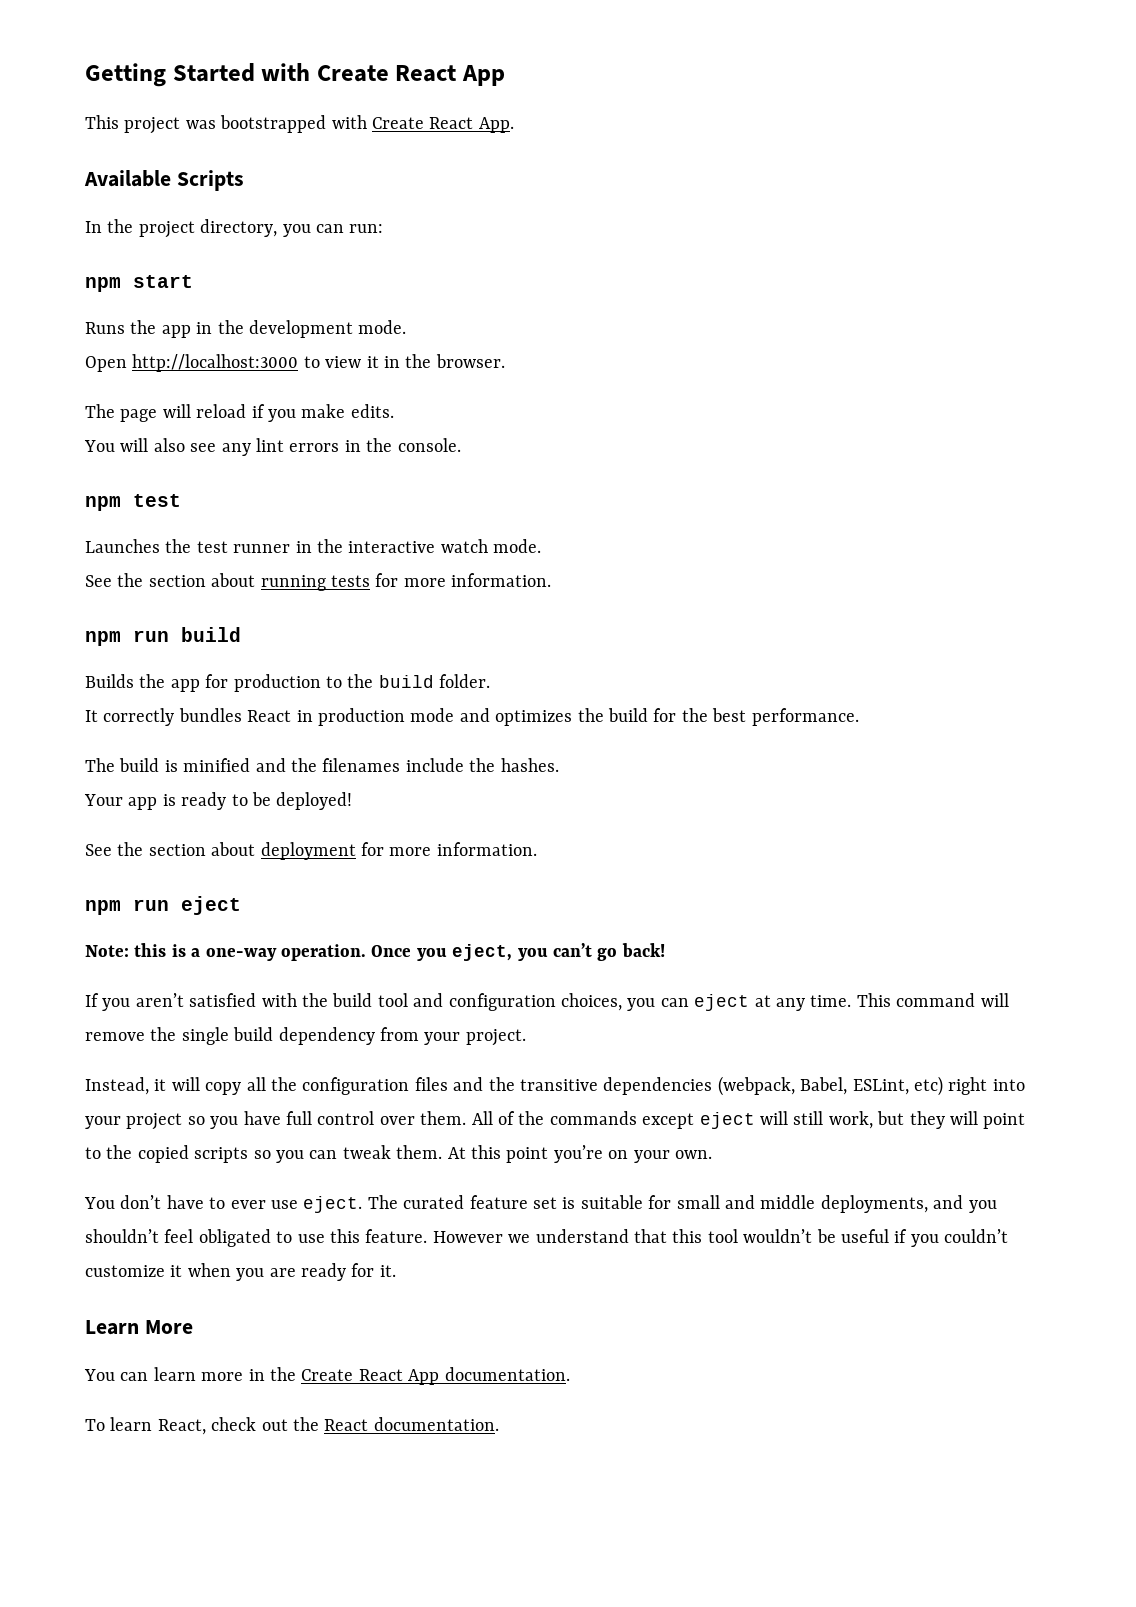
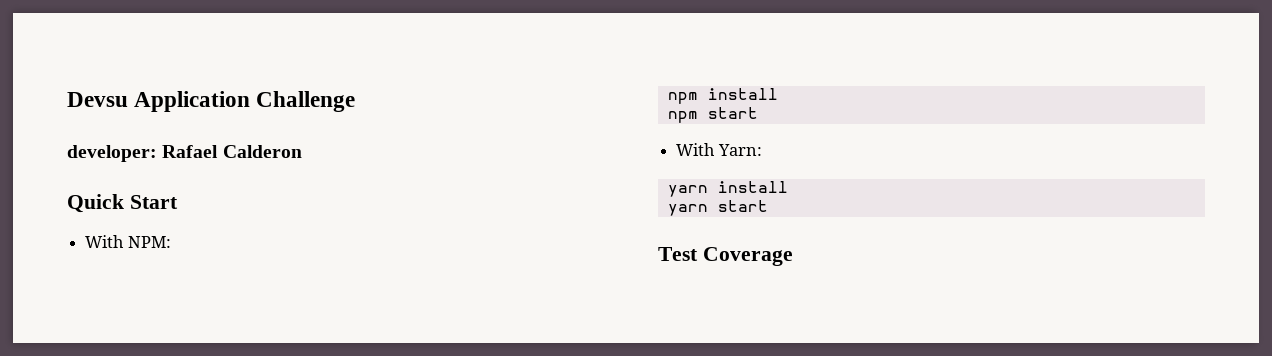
[85,63,506,87] [85,115,514,134] [84,170,244,191] [85,219,384,238] [85,275,193,292] [85,320,407,338] [85,354,505,372] [85,404,394,422] [84,438,461,456] [85,494,181,511] [85,539,542,553] [85,573,552,591] [85,627,241,646] [85,674,491,692] [85,708,859,726] [85,758,559,772] [84,792,353,810] [85,842,537,860] [85,896,241,915] [85,943,665,961] [85,993,1009,1011] [85,1027,526,1046] [85,1076,1025,1096] [85,1111,1026,1130] [85,1145,712,1163] [84,1195,997,1213] [85,1229,1009,1247] [85,1263,396,1281] [85,1320,193,1335] [84,1367,570,1385] [85,1417,499,1435] Getting Started with Create React App // This project was bootstrapped with Create React App. // Available Scripts // In the project directory, you can run: // npm start // Runs the app in the development mode. // Open http://localhost:3000 to view it in the browser. // The page will reload if you make edits. // You will also see any lint errors in the console. // npm test // Launches the test runner in the interactive watch mode. // See the section about running tests for more information. // npm run build // Builds the app for production to the build folder. // It correctly bundles React in production mode and optimizes the build for the best performance. // The build is minified and the filenames include the hashes. // Your app is ready to be deployed! // See the section about deployment for more information. // npm run eject // Note: this is a one-way operation. Once you eject, you can’t go back! // If you aren’t satisfied with the build tool and configuration choices, you can eject at any time. This command will remove the single build dependency from your project. // Instead, it will copy all the configuration files and the transitive dependencies (webpack, Babel, ESLint, etc) right into your project so you have full control over them. All of the commands except eject will still work, but they will point to the copied scripts so you can tweak them. At this point you’re on your own. // You don’t have to ever use eject. The curated feature set is suitable for small and middle deployments, and you shouldn’t feel obligated to use this feature. However we understand that this tool wouldn’t be useful if you couldn’t customize it when you are ready for it. // Learn More // You can learn more in the Create React App documentation. // To learn React, check out the React documentation. -> [67,91,356,112] [67,145,302,162] [67,194,178,213] [85,235,171,248] [667,88,778,104] [667,107,758,123] [676,143,762,156] [667,181,788,197] [667,200,768,216] [658,247,793,266] Devsu Application Challenge // developer: Rafael Calderon // Quick Start // With NPM: // npm install // npm start // With Yarn: // yarn install // yarn start // Test Coverage

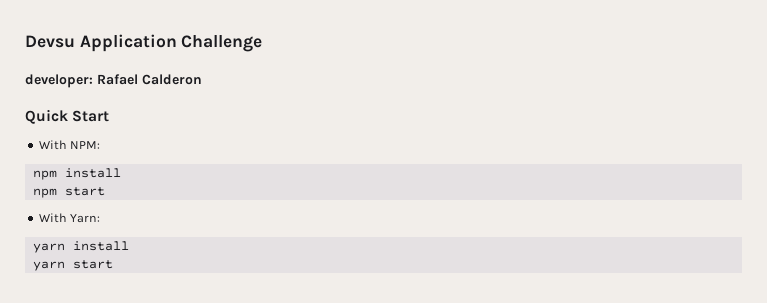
[658,247,793,266] // Test Coverage -> (113, 264) none

